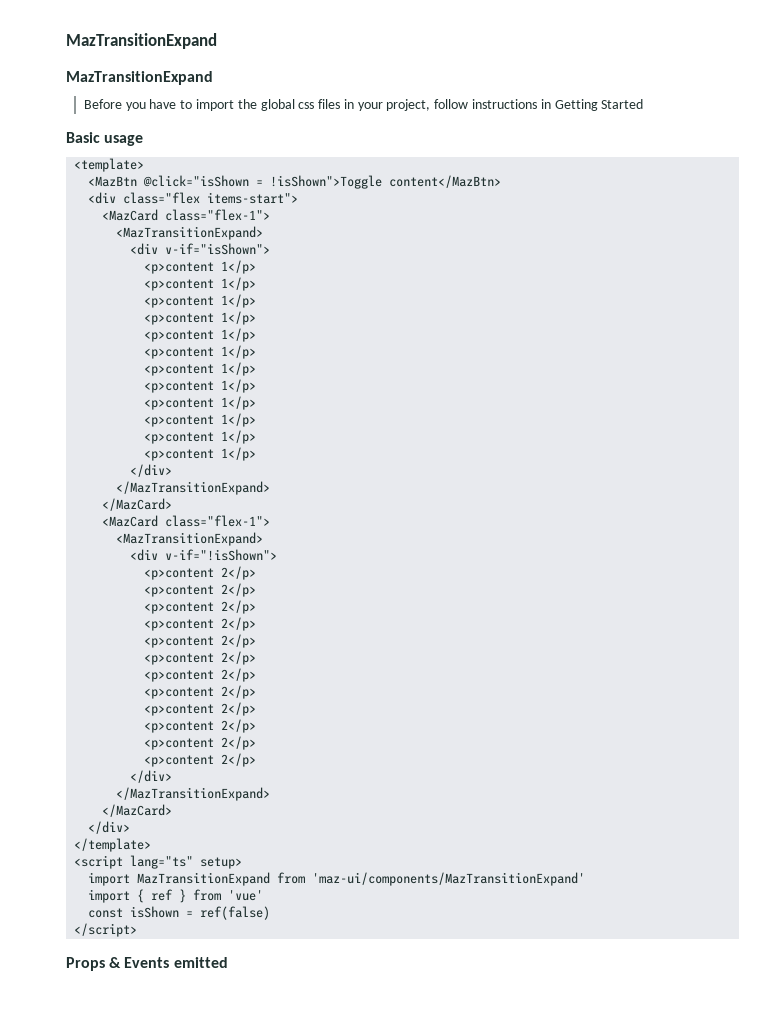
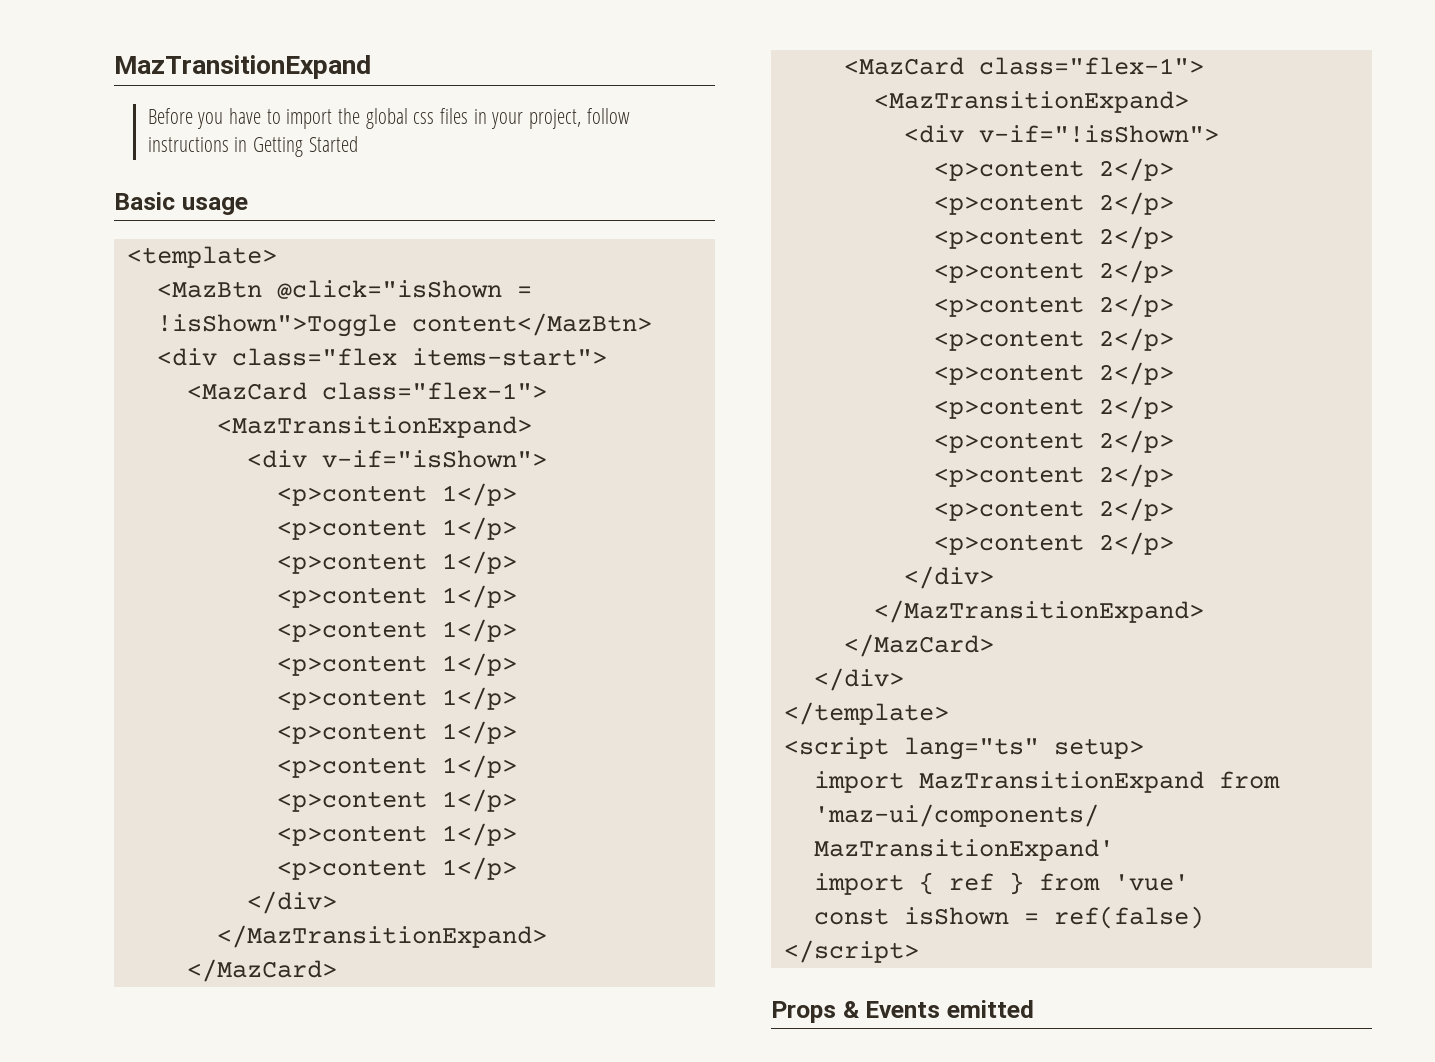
[66,33,217,49] [66,71,213,85] MazTransitionExpand // MazTransitionExpand -> [114,55,371,79] MazTransitionExpand

